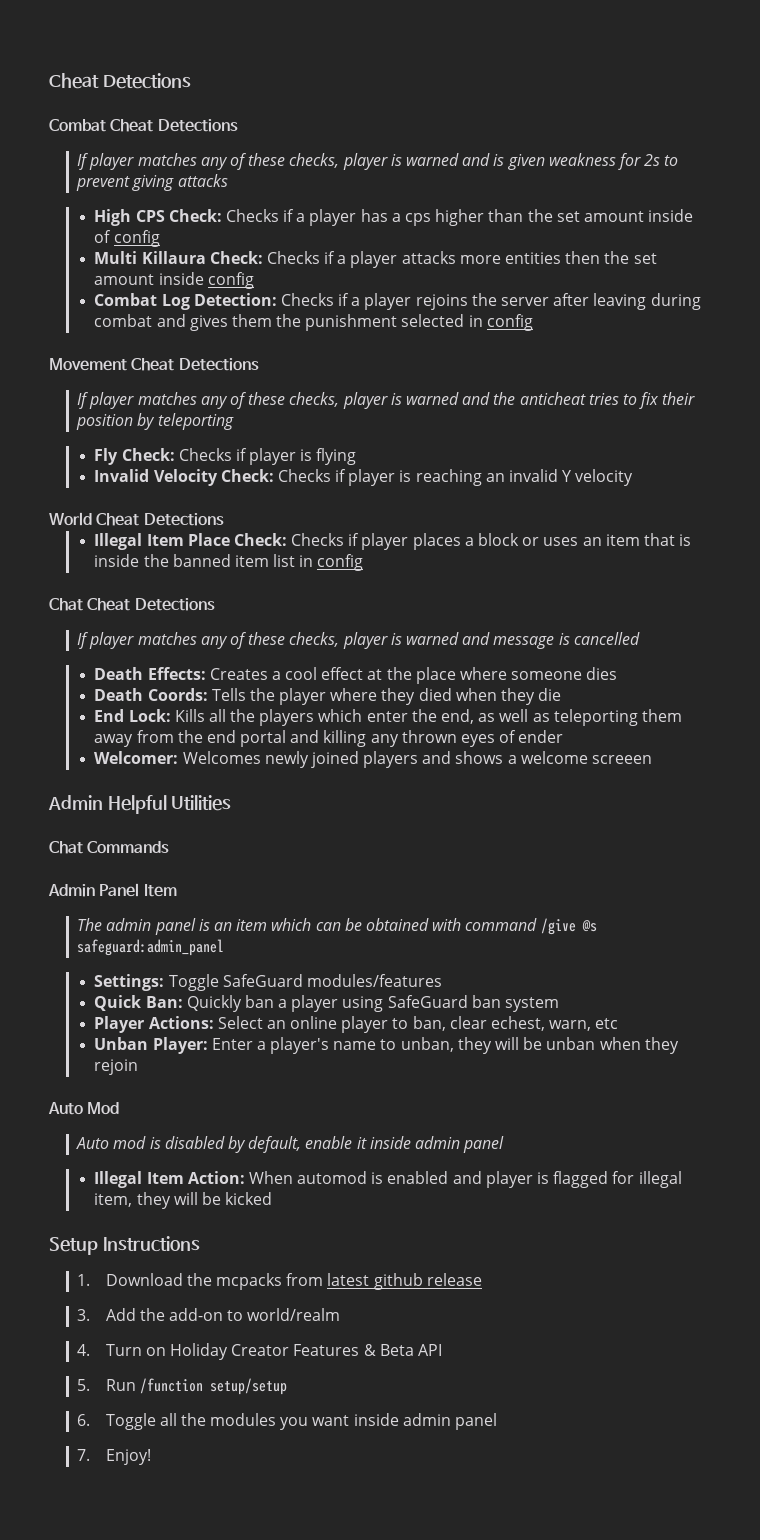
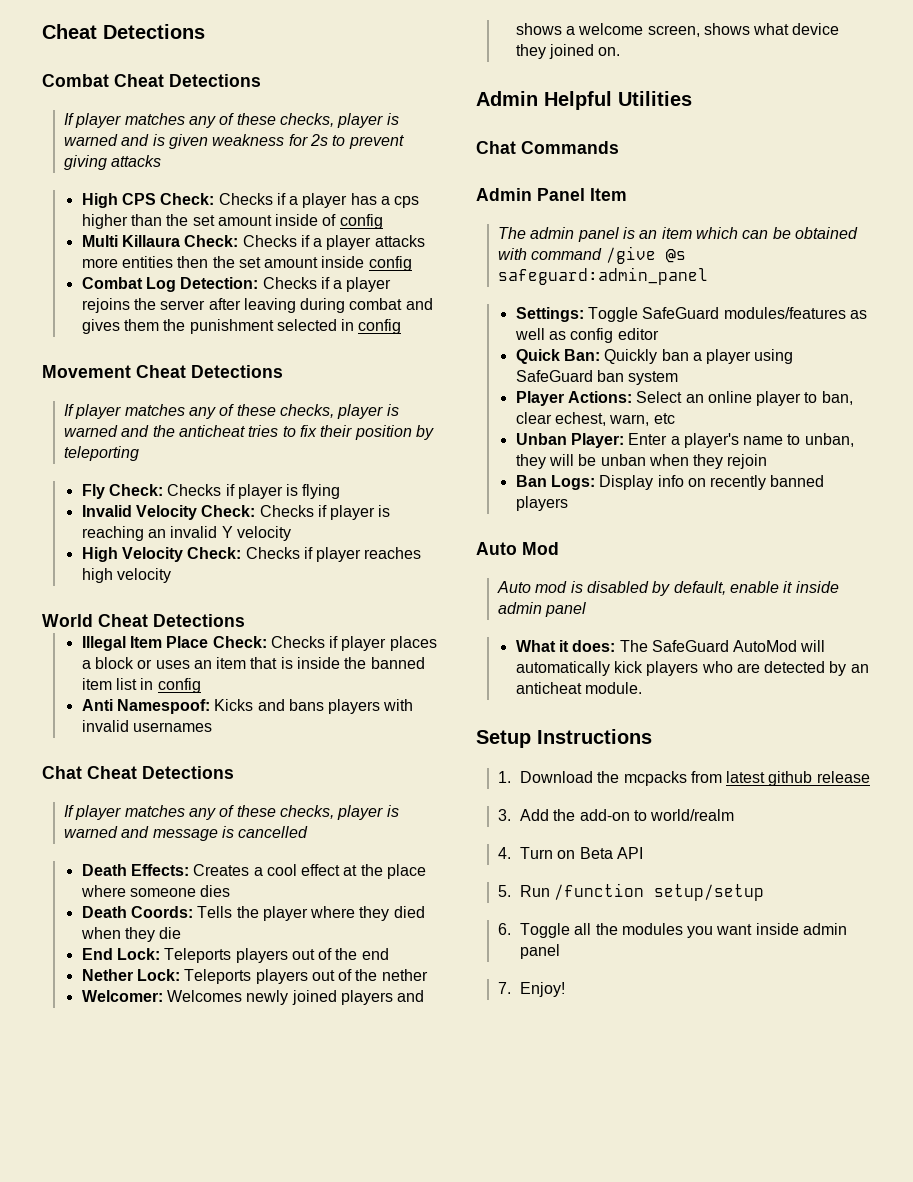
(634, 477) none -> [81,547,422,562] [81,568,171,583] // High Velocity Check: Checks if player reaches high velocity
(364, 562) none -> [81,699,414,714] [81,720,212,732] // Anti Namespoof: Kicks and bans players with invalid usernames
[174,709,682,726] [94,730,564,747] Kills all the players which enter the end, as well as teleporting them away from the end portal and killing any thrown eyes of ender -> [164,948,389,963] [81,969,428,984] Teleports players out of the end // Nether Lock: Teleports players out of the nether
[592,755,653,764] screeen -> [647,23,840,37] [515,44,621,59] screen, shows what device they joined on.
(442, 980) none -> [849,310,867,319] [514,328,659,343] as well as config editor
(139, 1067) none -> [515,475,825,490] [515,496,568,511] // Ban Logs: Display info on recently banned players
[94,1171,682,1188] [94,1192,273,1209] Illegal Item Action: When automod is enabled and player is flagged for illegal item, they will be kicked -> [515,640,826,652] [515,661,869,676] [515,682,642,694] What it does: The SafeGuard AutoMod will automatically kick players who are detected by an anticheat module.
[169,1343,376,1360] Holiday Creator Features & -> (576, 854) none

